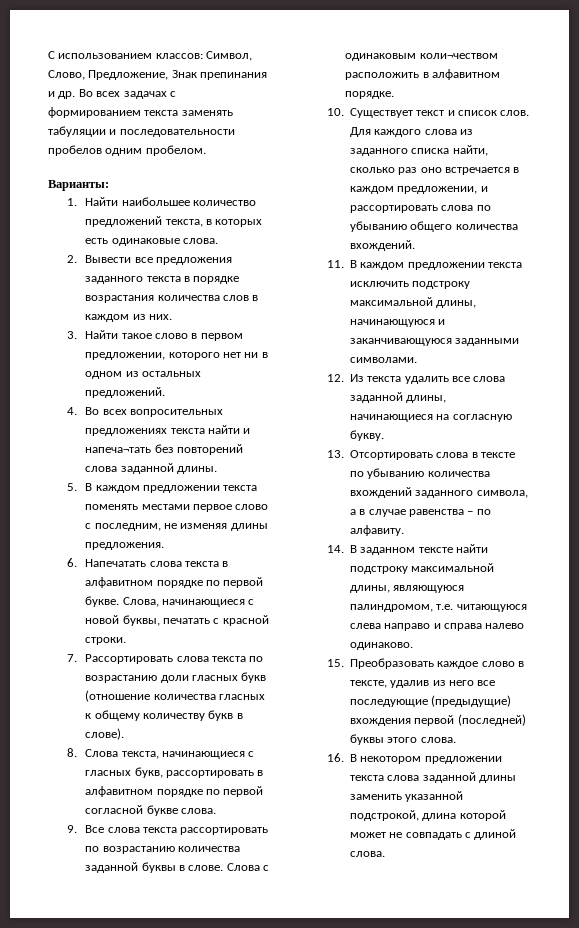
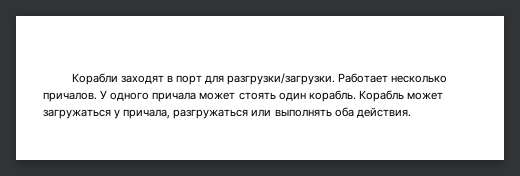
[48,51,253,61] [48,70,268,80] [48,89,176,99] [48,107,233,118] [48,126,235,137] [48,145,206,156] [48,180,109,191] [66,197,257,206] [85,216,263,227] [85,238,219,246] [66,255,233,265] [85,276,240,284] [85,295,259,303] [85,314,173,322] [66,330,243,341] [85,352,268,360] [85,371,202,379] [85,387,166,398] [66,407,224,417] [85,425,251,436] [85,444,244,455] [85,463,218,474] [66,483,258,493] [85,504,269,512] [85,523,268,531] [85,542,165,550] [66,558,229,567] [85,577,264,588] [85,596,255,607] [85,615,269,626] [85,637,127,645] [66,654,264,664] [85,672,267,683] [85,690,266,702] [85,710,243,721] [85,728,125,740] [66,748,255,759] [85,767,264,778] [85,786,264,797] [85,805,217,816] [66,825,269,835] [85,846,241,854] [85,862,270,873] [345,53,498,61] [345,69,501,80] [345,91,395,99] [326,108,530,118] [349,127,474,137] [349,145,488,156] [349,167,520,175] [349,186,488,194] [349,205,491,213] [349,221,518,232] [349,240,415,251] [326,260,523,270] [349,281,471,289] [349,297,477,308] [349,319,446,327] [349,338,520,346] [349,357,417,363] [326,374,506,384] [349,392,447,403] [349,414,512,422] [349,430,384,441] [326,450,516,460] [349,468,490,479] [349,487,528,498] [349,509,491,517] [349,525,404,536] [326,544,489,555] [349,563,495,574] [349,585,465,593] [349,604,527,612] [349,623,525,631] [349,642,413,650] [326,658,525,669] [349,680,496,688] [349,695,512,707] [349,714,526,726] [349,734,456,745] [326,753,502,764] [349,772,517,783] [349,791,464,802] [349,810,506,821] [349,829,517,840] [349,851,385,857] C использованием классов: Символ, Слово, Предложение, Знак препинания и др. Во всех задачах с формированием текста заменять табуляции и последовательности пробелов одним пробелом. // Варианты: // 1. Найти наибольшее количество предложений текста, в которых есть одинаковые слова. // 2. Вывести все предложения заданного текста в порядке возрастания количества слов в каждом из них. // 3. Найти такое слово в первом предложении, которого нет ни в одном из остальных предложений. // 4. Во всех вопросительных предложениях текста найти и напеча¬тать без повторений слова заданной длины. // 5. В каждом предложении текста поменять местами первое слово с последним, не изменяя длины предложения. // 6. Напечатать слова текста в алфавитном порядке по первой букве. Слова, начинающиеся с новой буквы, печатать с красной строки. // 7. Рассортировать слова текста по возрастанию доли гласных букв (отношение количества гласных к общему количеству букв в слове). // 8. Слова текста, начинающиеся с гласных букв, рассортировать в алфавитном порядке по первой согласной букве слова. // 9. Все слова текста рассортировать по возрастанию количества заданной буквы в слове. Слова с одинаковым коли¬чеством расположить в алфавитном порядке. // 10. Существует текст и список слов. Для каждого слова из заданного списка найти, сколько раз оно встречается в каждом предложении, и рассортировать слова по убыванию общего количества вхождений. // 11. В каждом предложении текста исключить подстроку максимальной длины, начинающуюся и заканчивающуюся заданными символами. // 12. Из текста удалить все слова заданной длины, начинающиеся на согласную букву. // 13. Отсортировать слова в тексте по убыванию количества вхождений заданного символа, а в случае равенства – по алфавиту. // 14. В заданном тексте найти подстроку максимальной длины, являющуюся палиндромом, т.е. читающуюся слева направо и справа налево одинаково. // 15. Преобразовать каждое слово в тексте, удалив из него все последующие (предыдущие) вхождения первой (последней) буквы этого слова. // 16. В некотором предложении текста слова заданной длины заменить указанной подстрокой, длина которой может не совпадать с длиной слова. -> [71,73,448,85] [43,90,443,102] [43,107,411,119] Корабли заходят в порт для разгрузки/загрузки. Работает несколько причалов. У одного причала может стоять один корабль. Корабль может загружаться у причала, разгружаться или выполнять оба действия.

